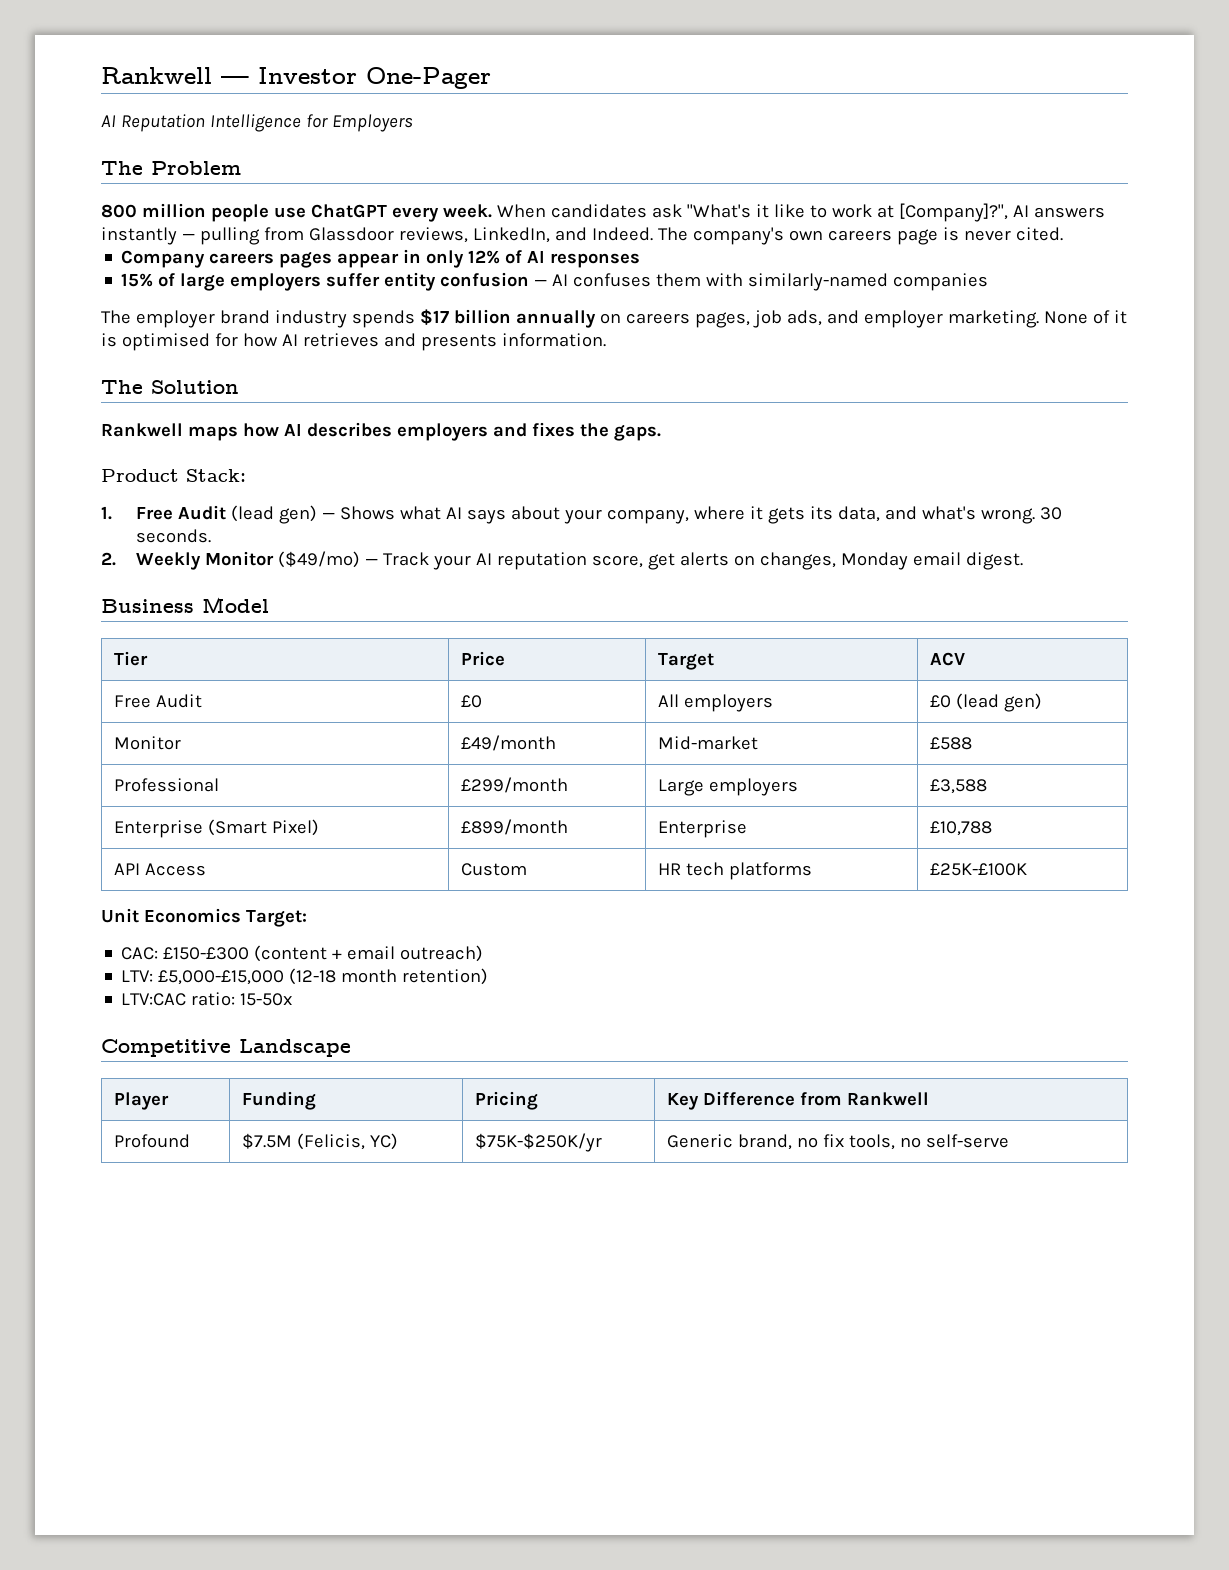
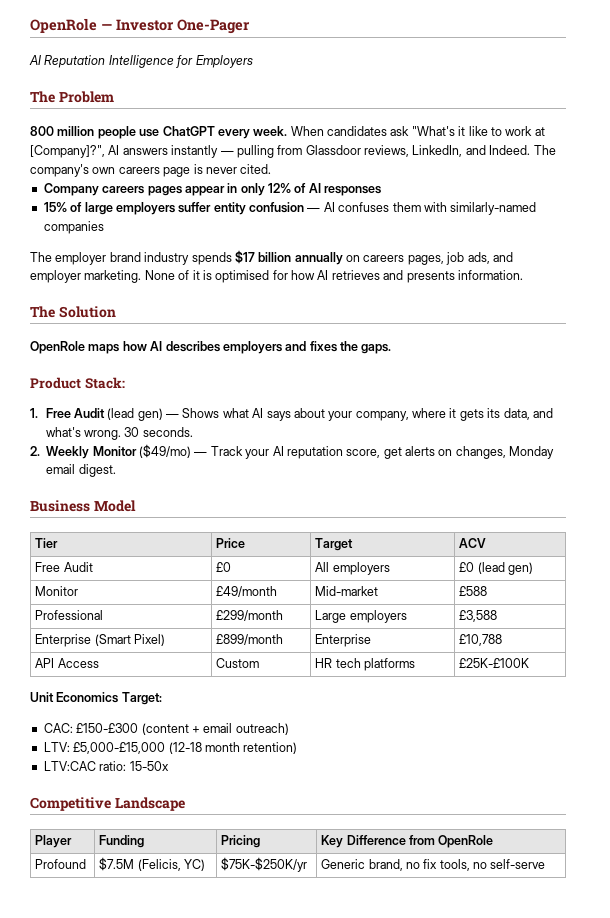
[101,67,212,84] Rankwell -> [30,18,97,33] OpenRole
[101,423,183,437] Rankwell -> [30,341,85,354] OpenRole
[846,1092,929,1106] Rankwell -> [438,835,494,848] OpenRole

